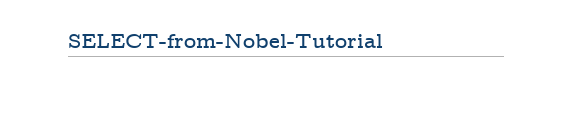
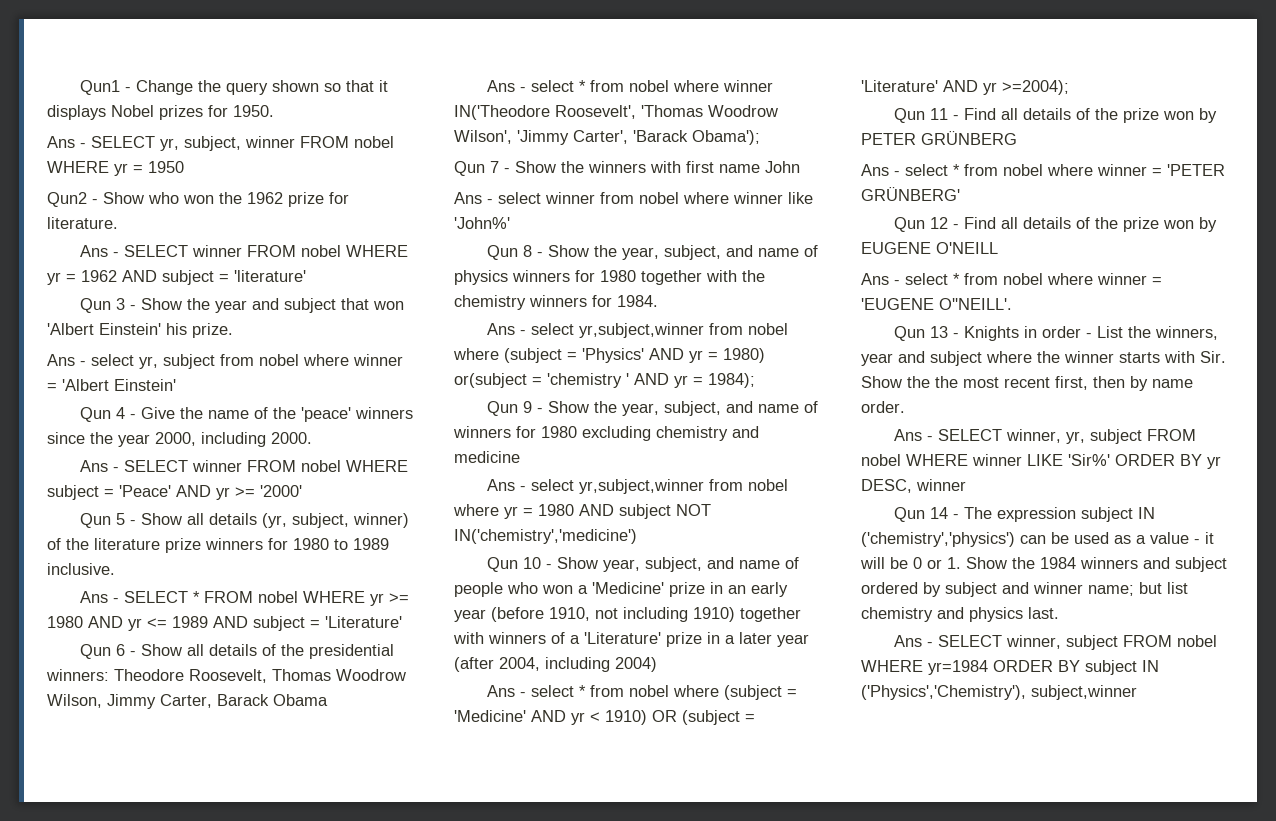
[68,33,383,48] SELECT-from-Nobel-Tutorial -> [80,80,389,95] [47,105,274,120] [47,136,394,151] [47,161,184,176] [47,192,349,207] [47,217,118,229] [80,245,409,257] [47,270,306,285] [80,298,405,313] [47,323,233,338] [47,354,403,369] [47,379,176,391] [80,407,414,422] [47,432,312,447] [80,460,409,472] [47,485,302,500] [80,513,410,528] [47,538,389,553] [47,563,115,575] [80,591,410,606] [47,616,402,631] [80,644,395,659] [46,669,406,683] [47,694,328,709] [487,80,774,92] [454,105,778,120] [454,130,760,145] [454,161,800,176] [454,192,813,204] [454,217,510,229] [487,245,819,260] [454,270,765,285] [454,295,658,310] [487,323,789,338] [453,348,765,363] [454,373,755,388] [487,401,819,416] [453,426,759,441] [454,451,520,463] [487,479,789,494] [453,504,711,519] [454,529,637,544] [487,557,800,572] [454,582,788,597] [454,607,801,622] [453,632,809,647] [454,657,657,672] [487,685,798,700] [454,710,755,725] [861,80,1069,95] [894,108,1218,123] [861,131,1017,145] [861,164,1225,176] [861,187,960,201] [894,217,1218,232] [861,242,998,254] [861,273,1162,285] [861,298,1012,310] [894,326,1219,341] [861,351,1226,366] [861,376,1193,391] [861,401,905,413] [894,429,1197,444] [861,454,1221,469] [861,479,966,493] [894,507,1156,522] [861,532,1214,547] [860,557,1227,572] [861,582,1188,597] [861,607,1059,622] [894,635,1218,650] [861,660,1159,675] [861,685,1137,700] Qun1 - Change the query shown so that it displays Nobel prizes for 1950. // Ans - SELECT yr, subject, winner FROM nobel WHERE yr = 1950 // Qun2 - Show who won the 1962 prize for literature. // Ans - SELECT winner FROM nobel WHERE yr = 1962 AND subject = 'literature' // Qun 3 - Show the year and subject that won 'Albert Einstein' his prize. // Ans - select yr, subject from nobel where winner = 'Albert Einstein' // Qun 4 - Give the name of the 'peace' winners since the year 2000, including 2000. // Ans - SELECT winner FROM nobel WHERE subject = 'Peace' AND yr >= '2000' // Qun 5 - Show all details (yr, subject, winner) of the literature prize winners for 1980 to 1989 inclusive. // Ans - SELECT * FROM nobel WHERE yr >= 1980 AND yr <= 1989 AND subject = 'Literature' // Qun 6 - Show all details of the presidential winners: Theodore Roosevelt, Thomas Woodrow Wilson, Jimmy Carter, Barack Obama // Ans - select * from nobel where winner IN('Theodore Roosevelt', 'Thomas Woodrow Wilson', 'Jimmy Carter', 'Barack Obama'); // Qun 7 - Show the winners with first name John // Ans - select winner from nobel where winner like 'John%' // Qun 8 - Show the year, subject, and name of physics winners for 1980 together with the chemistry winners for 1984. // Ans - select yr,subject,winner from nobel where (subject = 'Physics' AND yr = 1980) or(subject = 'chemistry ' AND yr = 1984); // Qun 9 - Show the year, subject, and name of winners for 1980 excluding chemistry and medicine // Ans - select yr,subject,winner from nobel where yr = 1980 AND subject NOT IN('chemistry','medicine') // Qun 10 - Show year, subject, and name of people who won a 'Medicine' prize in an early year (before 1910, not including 1910) together with winners of a 'Literature' prize in a later year (after 2004, including 2004) // Ans - select * from nobel where (subject = 'Medicine' AND yr < 1910) OR (subject = 'Literature' AND yr >=2004); // Qun 11 - Find all details of the prize won by PETER GRÜNBERG // Ans - select * from nobel where winner = 'PETER GRÜNBERG' // Qun 12 - Find all details of the prize won by EUGENE O'NEILL // Ans - select * from nobel where winner = 'EUGENE O''NEILL'. // Qun 13 - Knights in order - List the winners, year and subject where the winner starts with Sir. Show the the most recent first, then by name order. // Ans - SELECT winner, yr, subject FROM nobel WHERE winner LIKE 'Sir%' ORDER BY yr DESC, winner // Qun 14 - The expression subject IN ('chemistry','physics') can be used as a value - it will be 0 or 1. Show the 1984 winners and subject ordered by subject and winner name; but list chemistry and physics last. // Ans - SELECT winner, subject FROM nobel WHERE yr=1984 ORDER BY subject IN ('Physics','Chemistry'), subject,winner

